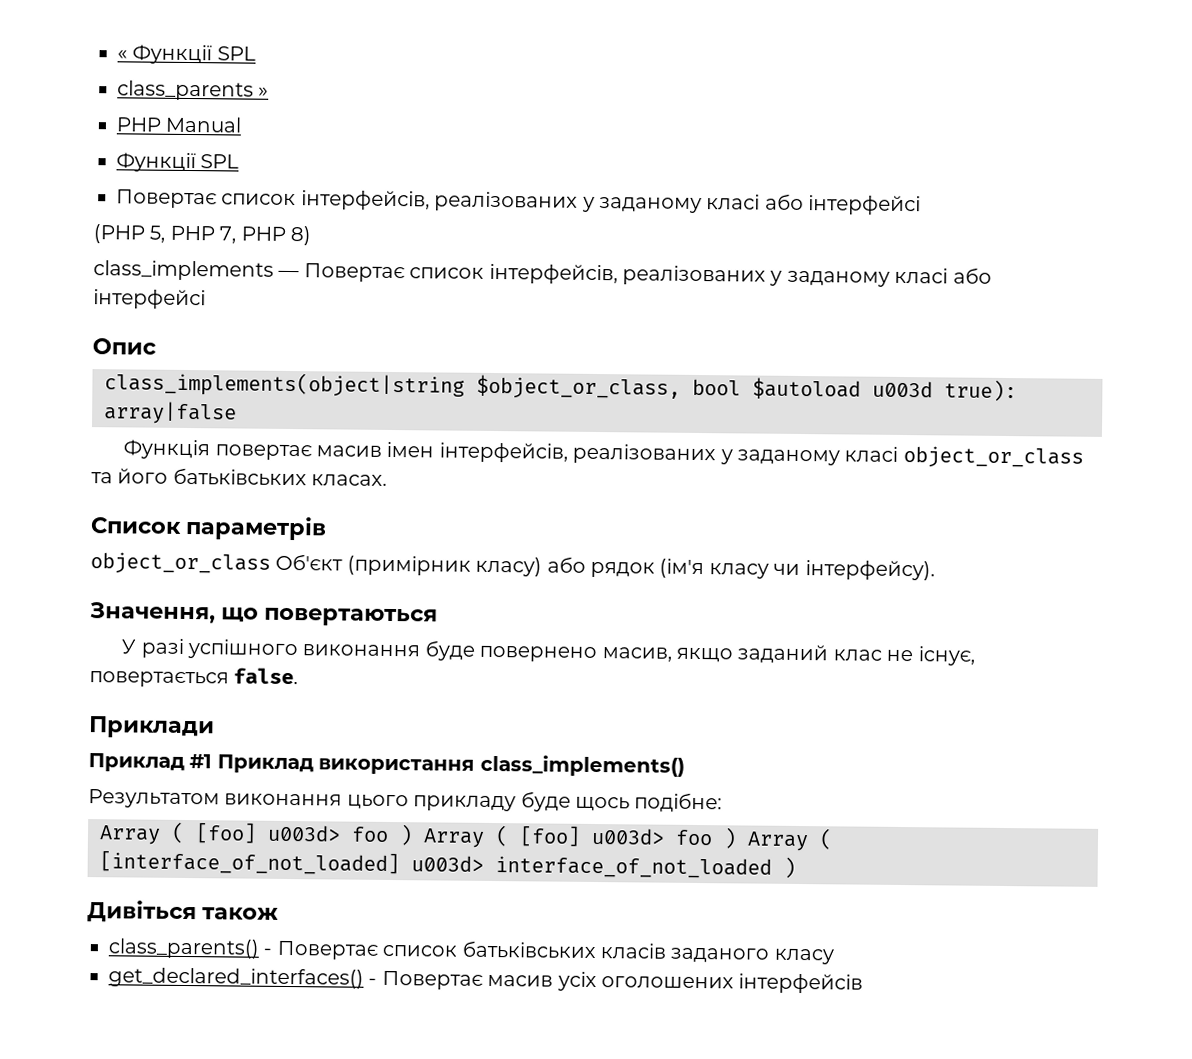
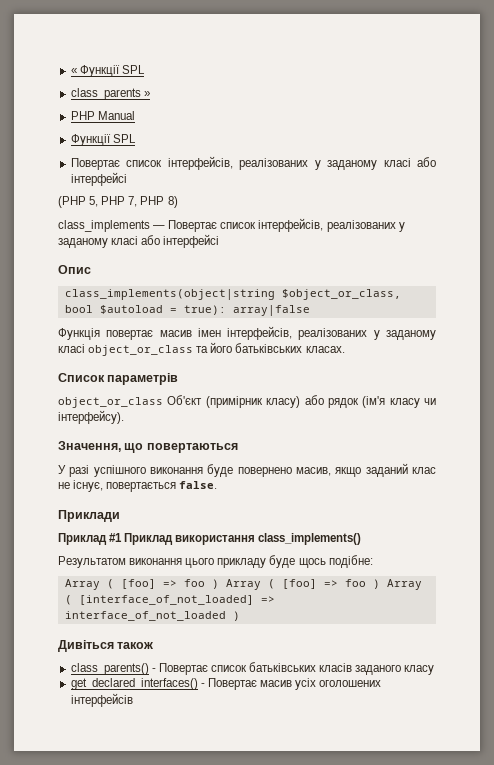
[872,380,933,398] u003d -> [169,308,177,313] =
[267,824,341,842] u003d> -> [162,580,177,587] =>
[591,827,665,845] u003d> -> [323,580,338,587] =>
[411,855,484,872] u003d> -> [260,596,275,603] =>

